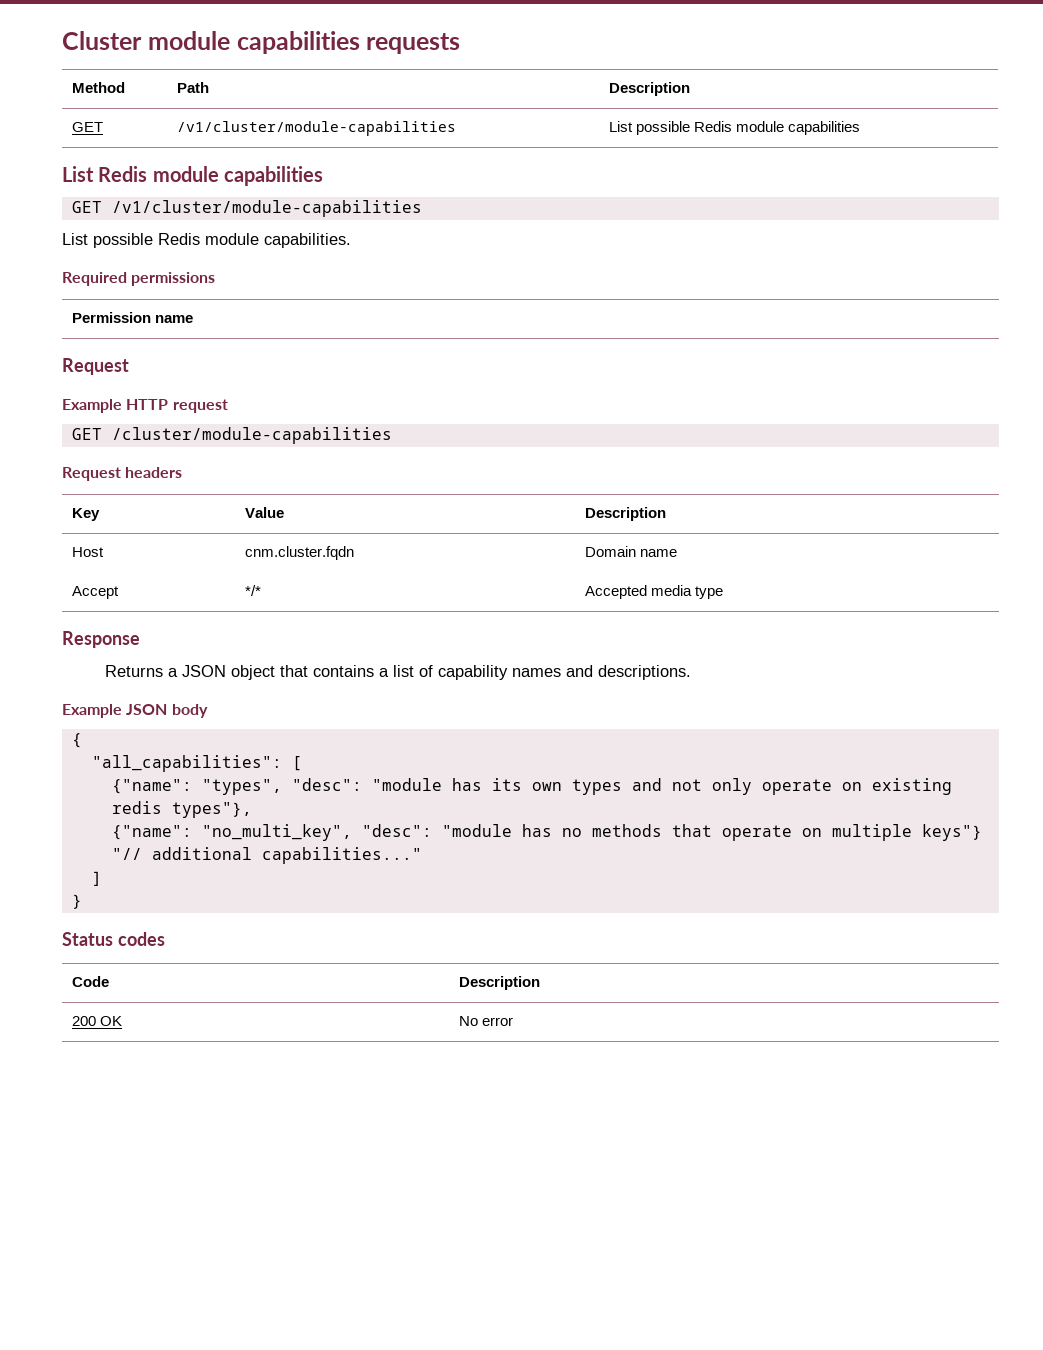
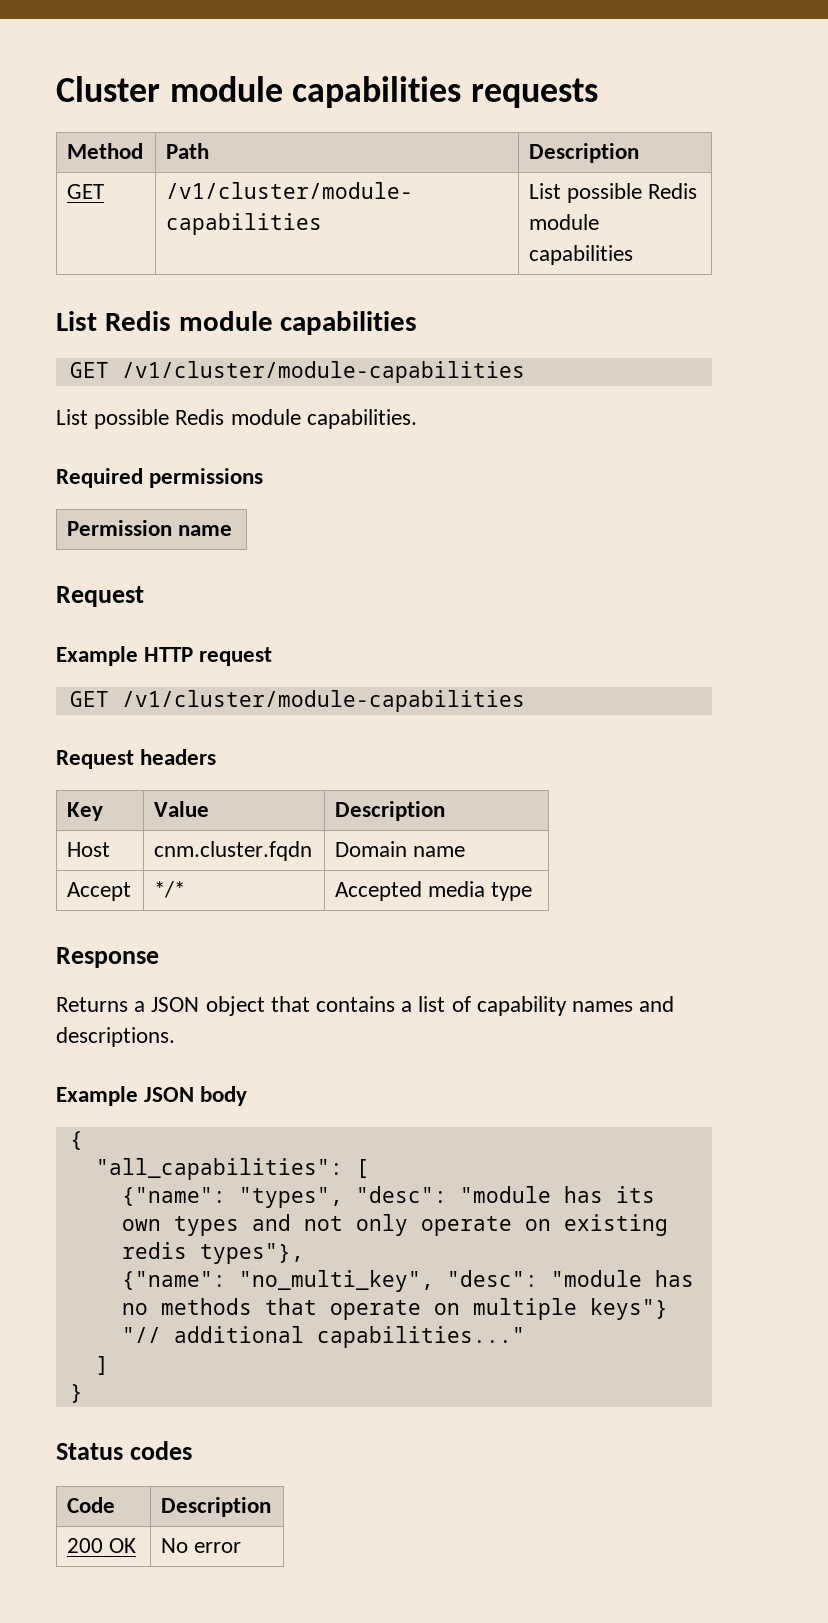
[111,427,392,444] /cluster/module-capabilities -> [121,690,525,712] /v1/cluster/module-capabilities

